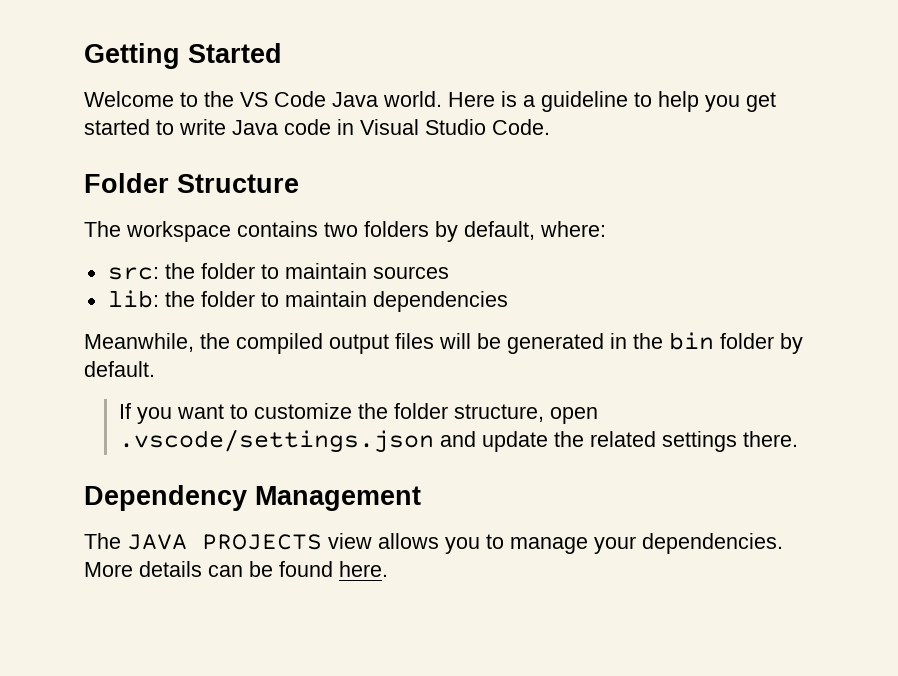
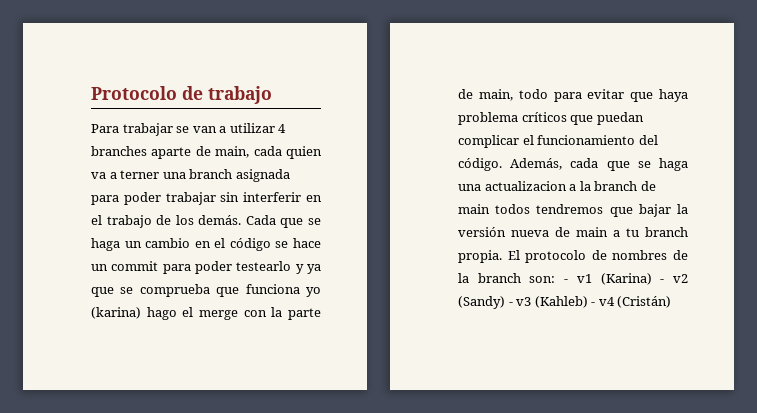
[84,43,282,69] [84,91,776,112] [84,119,550,135] [84,173,299,193] [84,221,606,242] [107,263,449,280] [107,290,508,312] [84,332,803,354] [84,361,155,377] [118,403,598,424] [118,429,798,453] [84,485,421,511] [84,533,783,554] [84,561,388,577] Getting Started // Welcome to the VS Code Java world. Here is a guideline to help you get started to write Java code in Visual Studio Code. // Folder Structure // The workspace contains two folders by default, where: // src: the folder to maintain sources // lib: the folder to maintain dependencies // Meanwhile, the compiled output files will be generated in the bin folder by default. // If you want to customize the folder structure, open .vscode/settings.json and update the related settings there. // Dependency Management // The JAVA PROJECTS view allows you to manage your dependencies. More details can be found here. -> [91,86,272,104] [91,123,287,136] [91,146,322,159] [91,169,290,182] [91,192,322,205] [91,215,321,228] [91,238,321,251] [91,261,321,274] [91,284,321,297] [91,307,321,320] [458,89,688,102] [458,112,644,125] [458,135,658,148] [458,158,688,171] [458,181,656,191] [458,204,688,217] [458,227,688,237] [458,250,688,263] [458,273,688,285] [458,296,672,309] Protocolo de trabajo // Para trabajar se van a utilizar 4 branches aparte de main, cada quien va a terner una branch asignada para poder trabajar sin interferir en el trabajo de los demás. Cada que se haga un cambio en el código se hace un commit para poder testearlo y ya que se comprueba que funciona yo (karina) hago el merge con la parte de main, todo para evitar que haya problema críticos que puedan complicar el funcionamiento del código. Además, cada que se haga una actualizacion a la branch de main todos tendremos que bajar la versión nueva de main a tu branch propia. El protocolo de nombres de la branch son: - v1 (Karina) - v2 (Sandy) - v3 (Kahleb) - v4 (Cristán)

